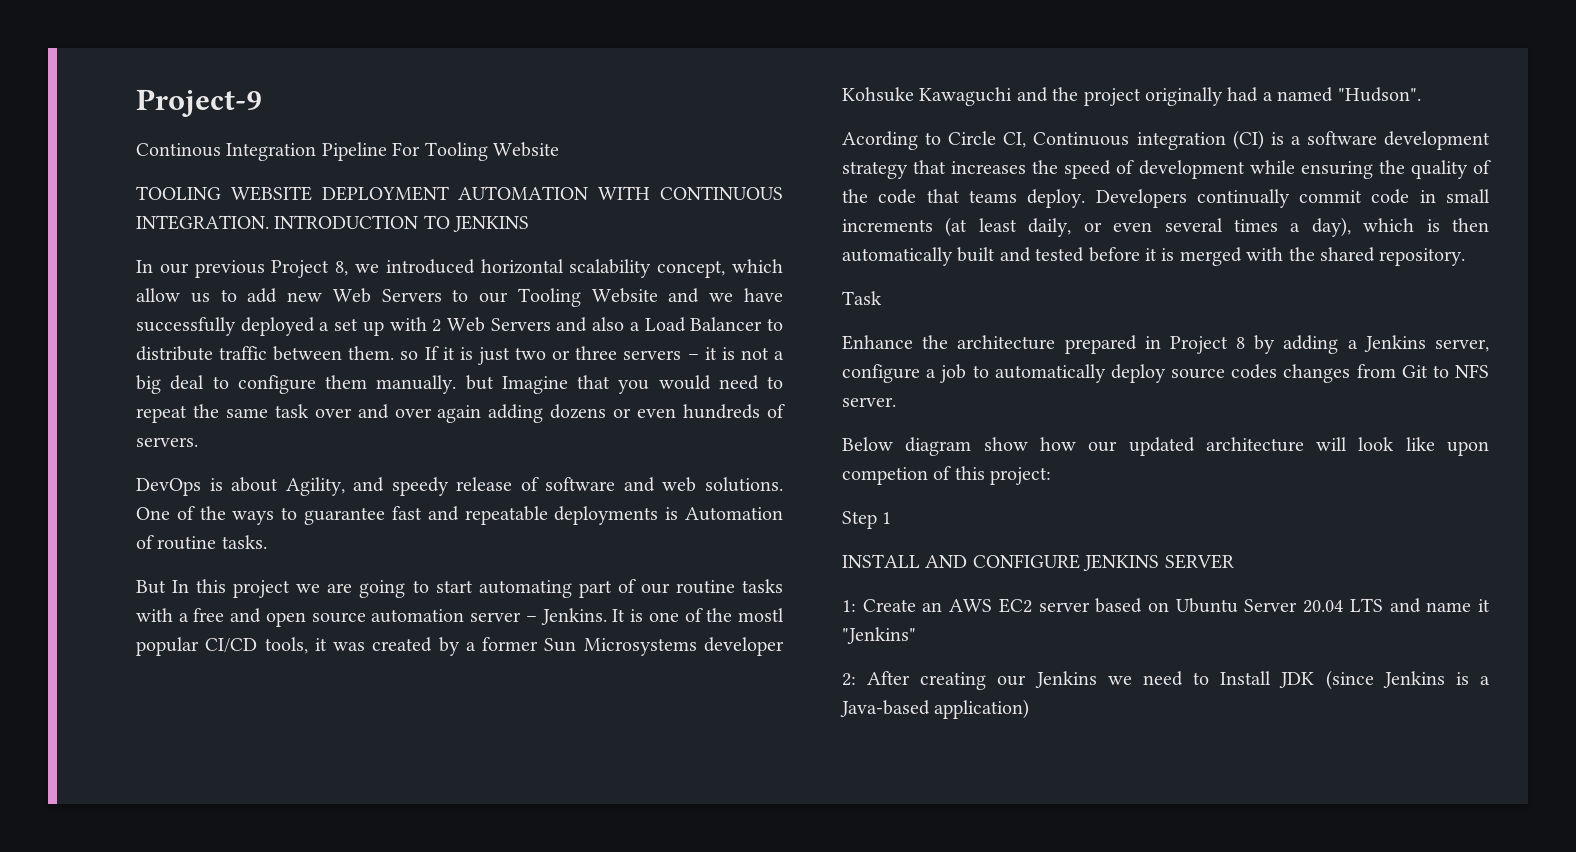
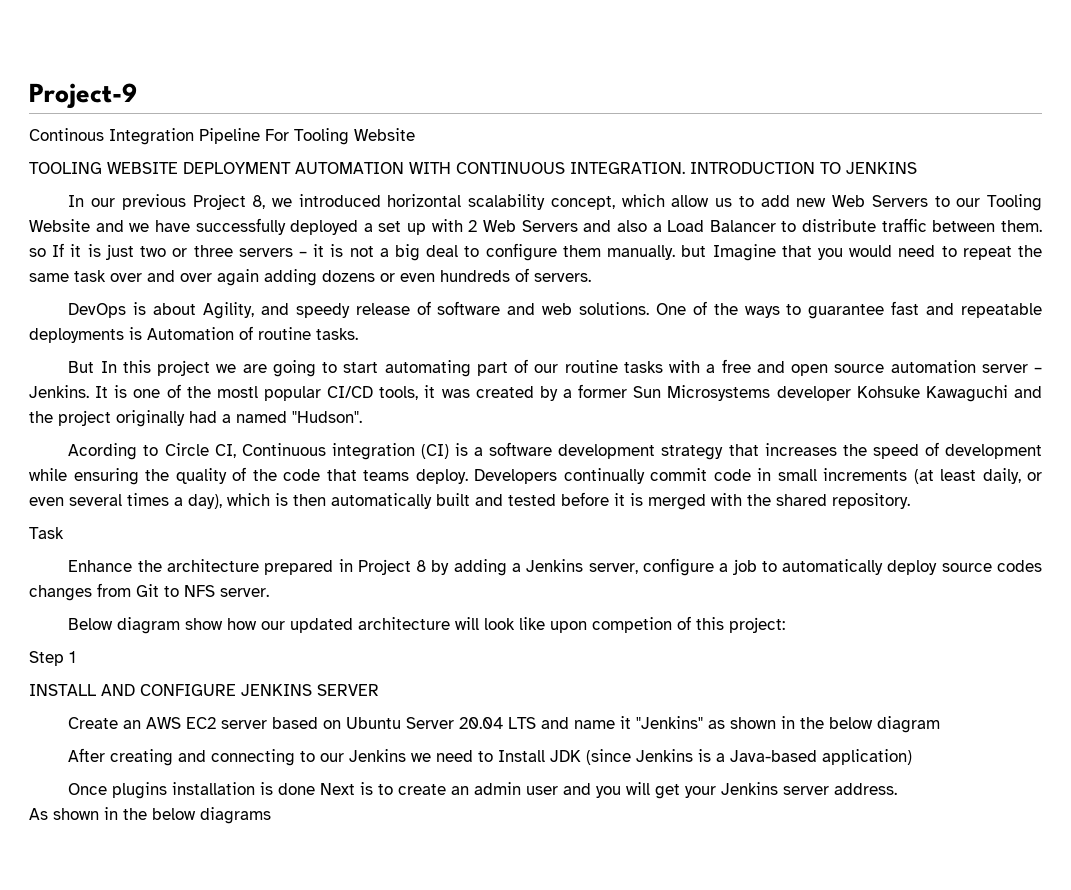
[842,600,856,612] 1: -> (379, 690) none
[842,671,987,690] // 2: After creating -> [708,716,941,733] [68,748,316,766] as shown in the below diagram // After creating and connecting to
(1030, 709) none -> [68,782,898,799] [29,807,271,824] // Once plugins installation is done Next is to create an admin user and you will get your Jenkins server address. // As shown in the below diagrams

